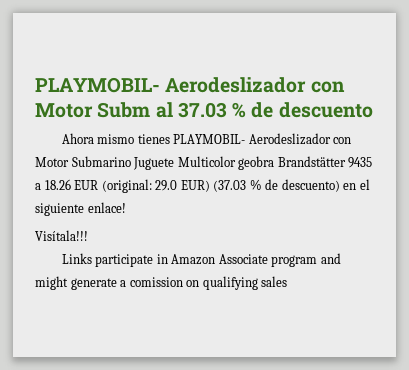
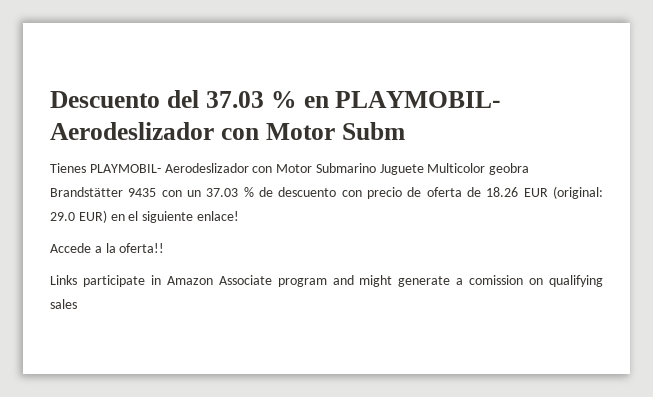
(35, 85) none -> [50,90,329,108] Descuento del 37.03 % en
[155,102,373,118] [61,133,170,144] al 37.03 % de descuento // Ahora mismo tienes -> [50,163,86,173] // Tienes
[35,183,41,190] a -> [161,187,481,199] con un 37.03 % de descuento con precio de oferta de
[213,179,340,192] (37.03 % de descuento) -> (107, 216) none
[35,230,88,241] Visítala!!! -> [50,243,165,253] Accede a la oferta!!

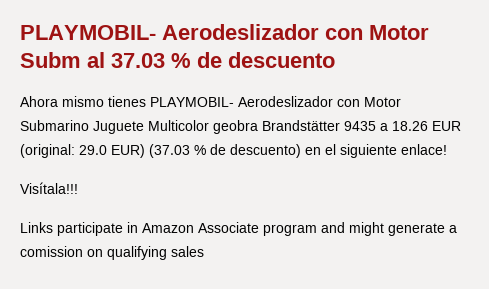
[50,90,329,108] Descuento del 37.03 % en -> (20, 32) none
[50,163,86,173] // Tienes -> [87,52,335,68] [20,96,146,107] al 37.03 % de descuento // Ahora mismo tienes
[161,187,481,199] con un 37.03 % de descuento con precio de oferta de -> [380,123,388,131] a
(107, 216) none -> [149,144,301,158] (37.03 % de descuento)
[50,243,165,253] Accede a la oferta!! -> [20,182,78,194] Visítala!!!

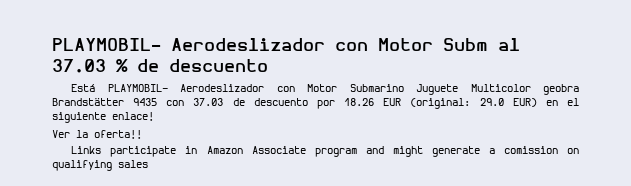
[20,96,146,107] Ahora mismo tienes -> [71,84,96,92] Está
[380,123,388,131] a -> [166,98,335,109] con 37.03 de descuento por
[149,144,301,158] (37.03 % de descuento) -> (537, 102) none
[20,182,78,194] Visítala!!! -> [52,130,142,139] Ver la oferta!!

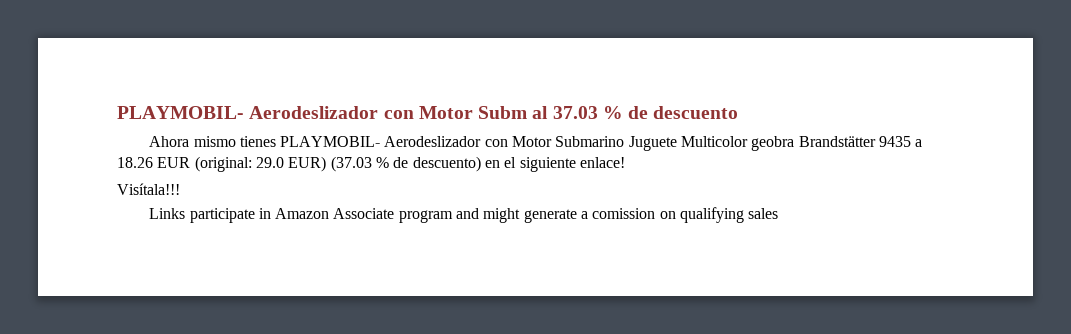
[71,84,96,92] Está -> [149,136,276,147] Ahora mismo tienes
[166,98,335,109] con 37.03 de descuento por -> [915,139,923,147] a
(537, 102) none -> [330,156,481,172] (37.03 % de descuento)
[52,130,142,139] Ver la oferta!! -> [117,183,180,195] Visítala!!!

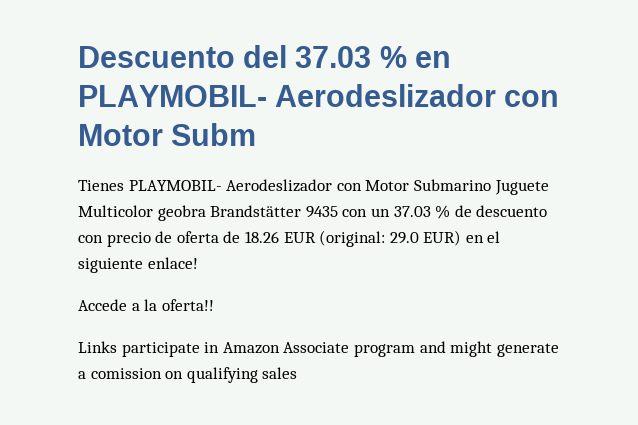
(117, 112) none -> [78,45,451,68] Descuento del 37.03 % en
[532,106,739,119] [149,136,276,147] al 37.03 % de descuento // Ahora mismo tienes -> [78,180,124,191] // Tienes
[915,139,923,147] a -> [342,205,548,219] [78,231,241,247] con un 37.03 % de descuento con precio de oferta de
[330,156,481,172] (37.03 % de descuento) -> (462, 238) none
[117,183,180,195] Visítala!!! -> [78,299,214,311] Accede a la oferta!!

